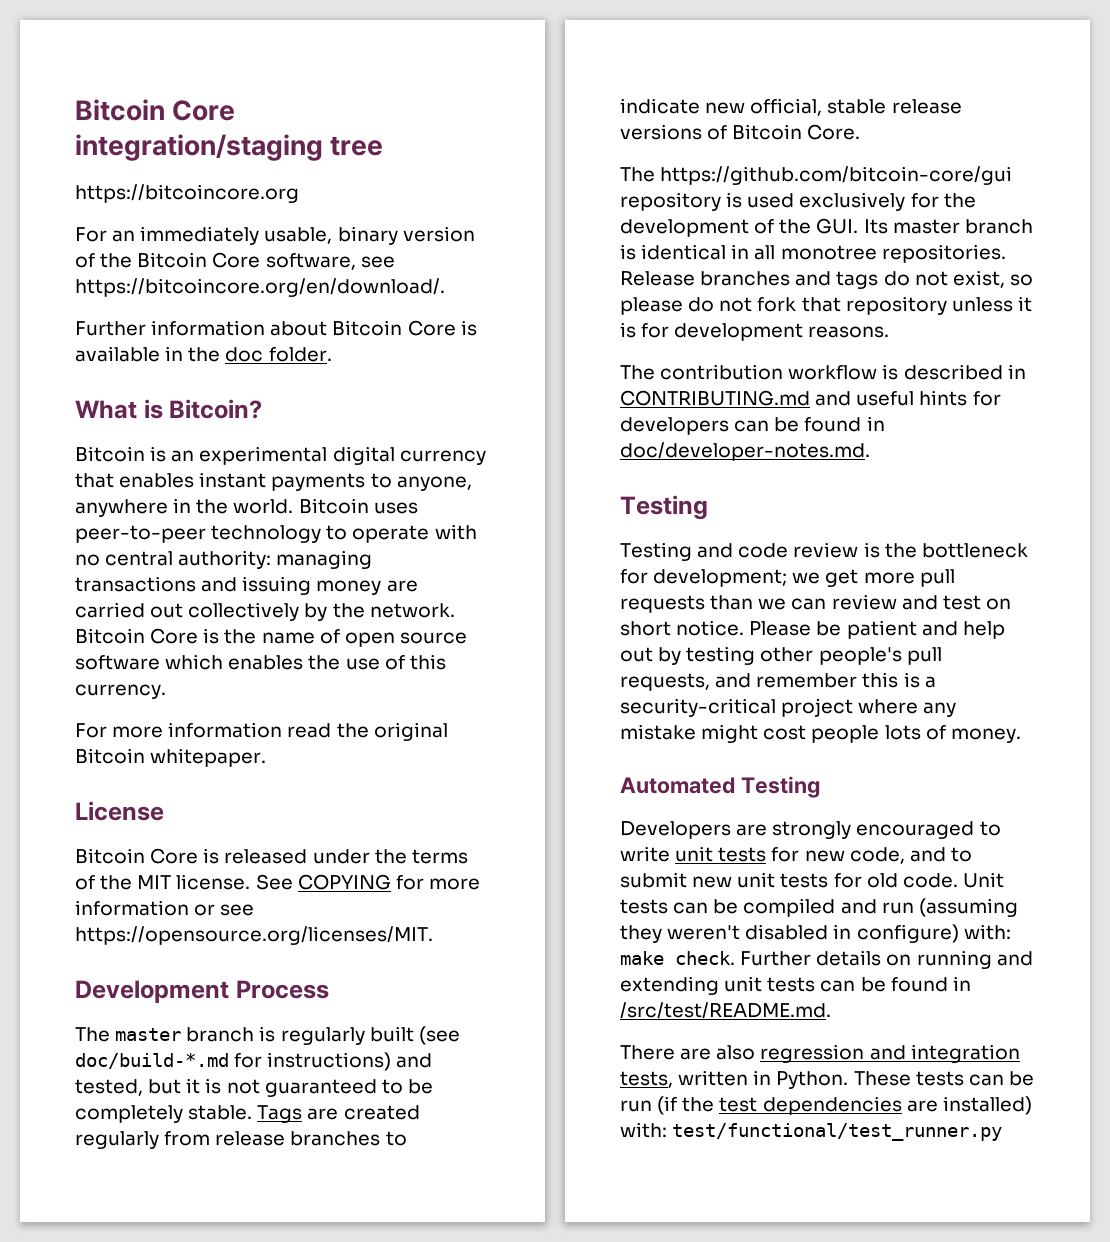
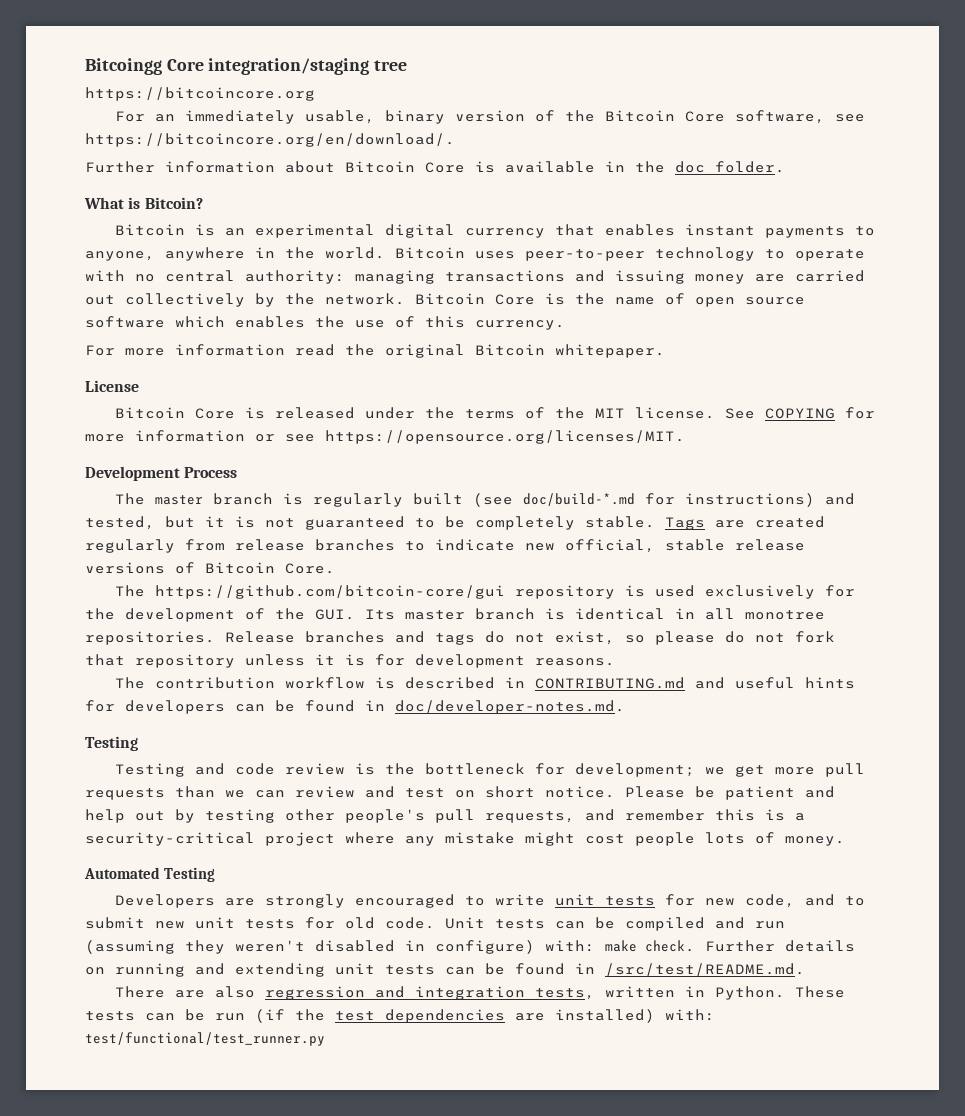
[75,99,165,121] Bitcoin -> [85,58,162,75] Bitcoingg

